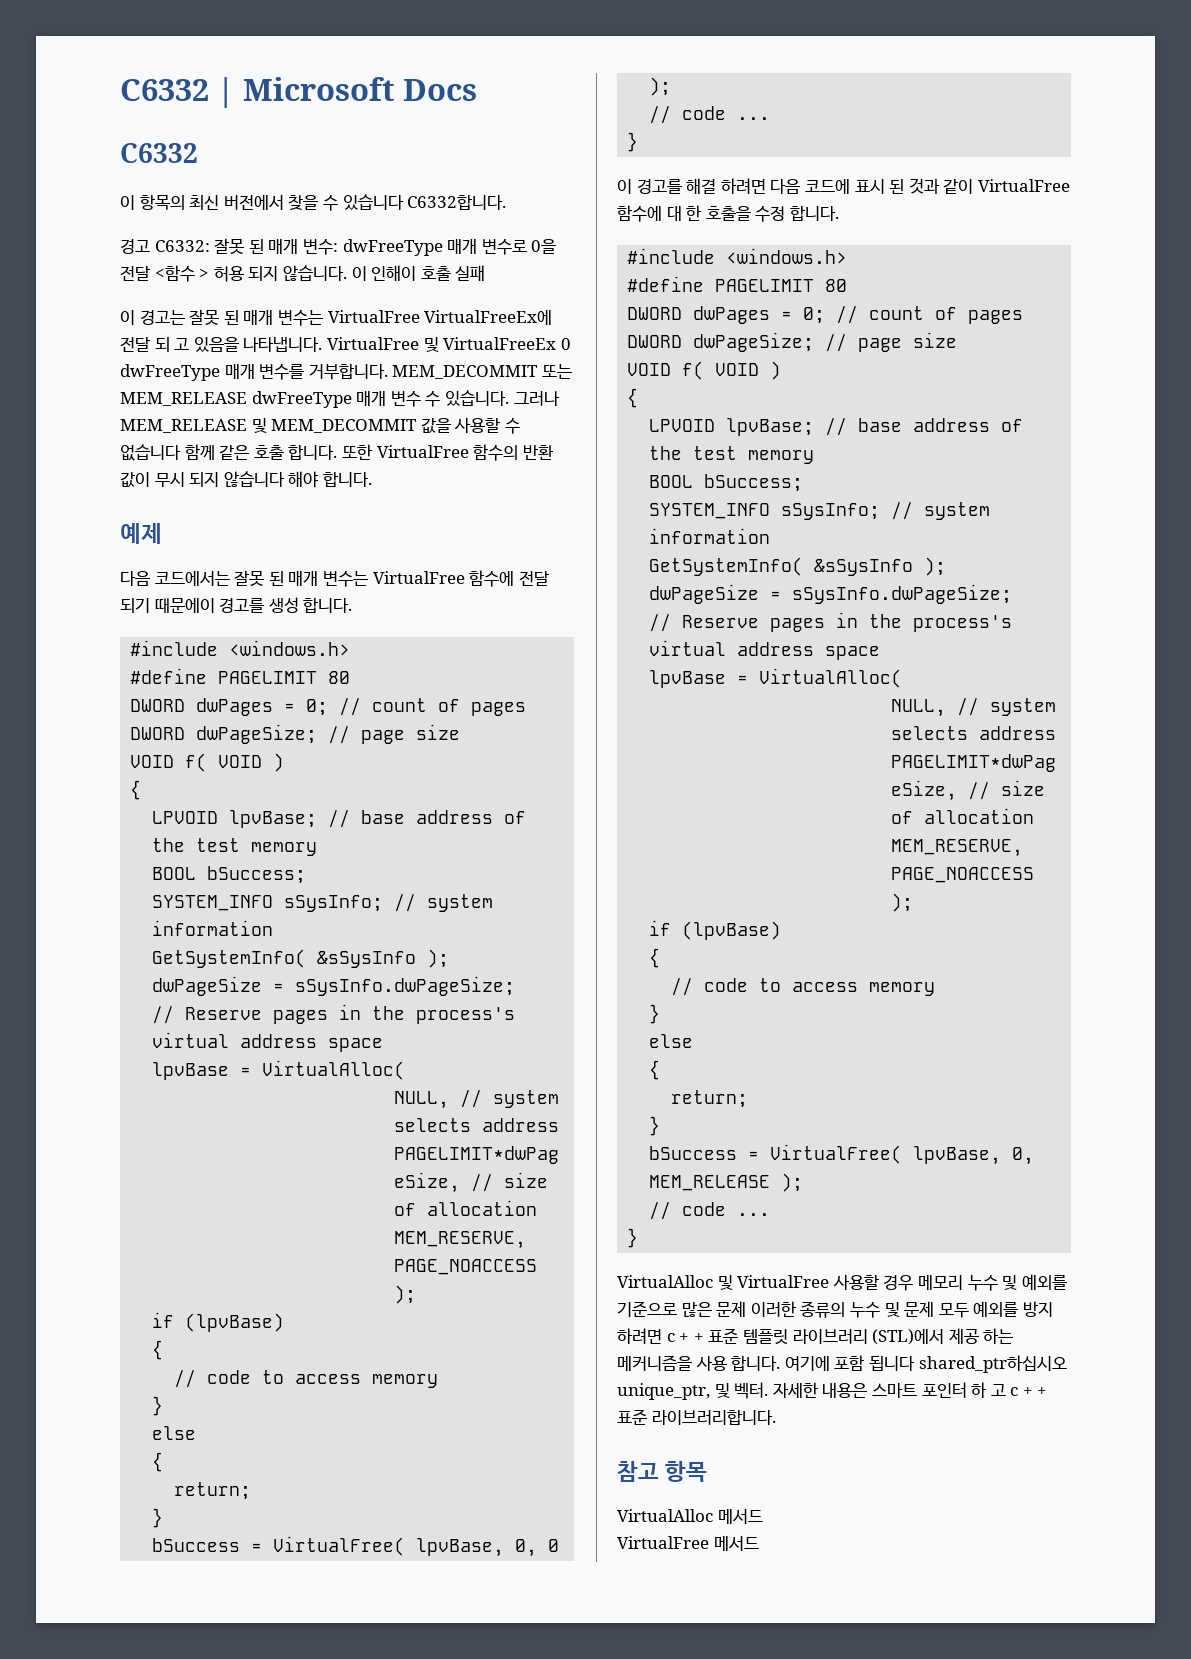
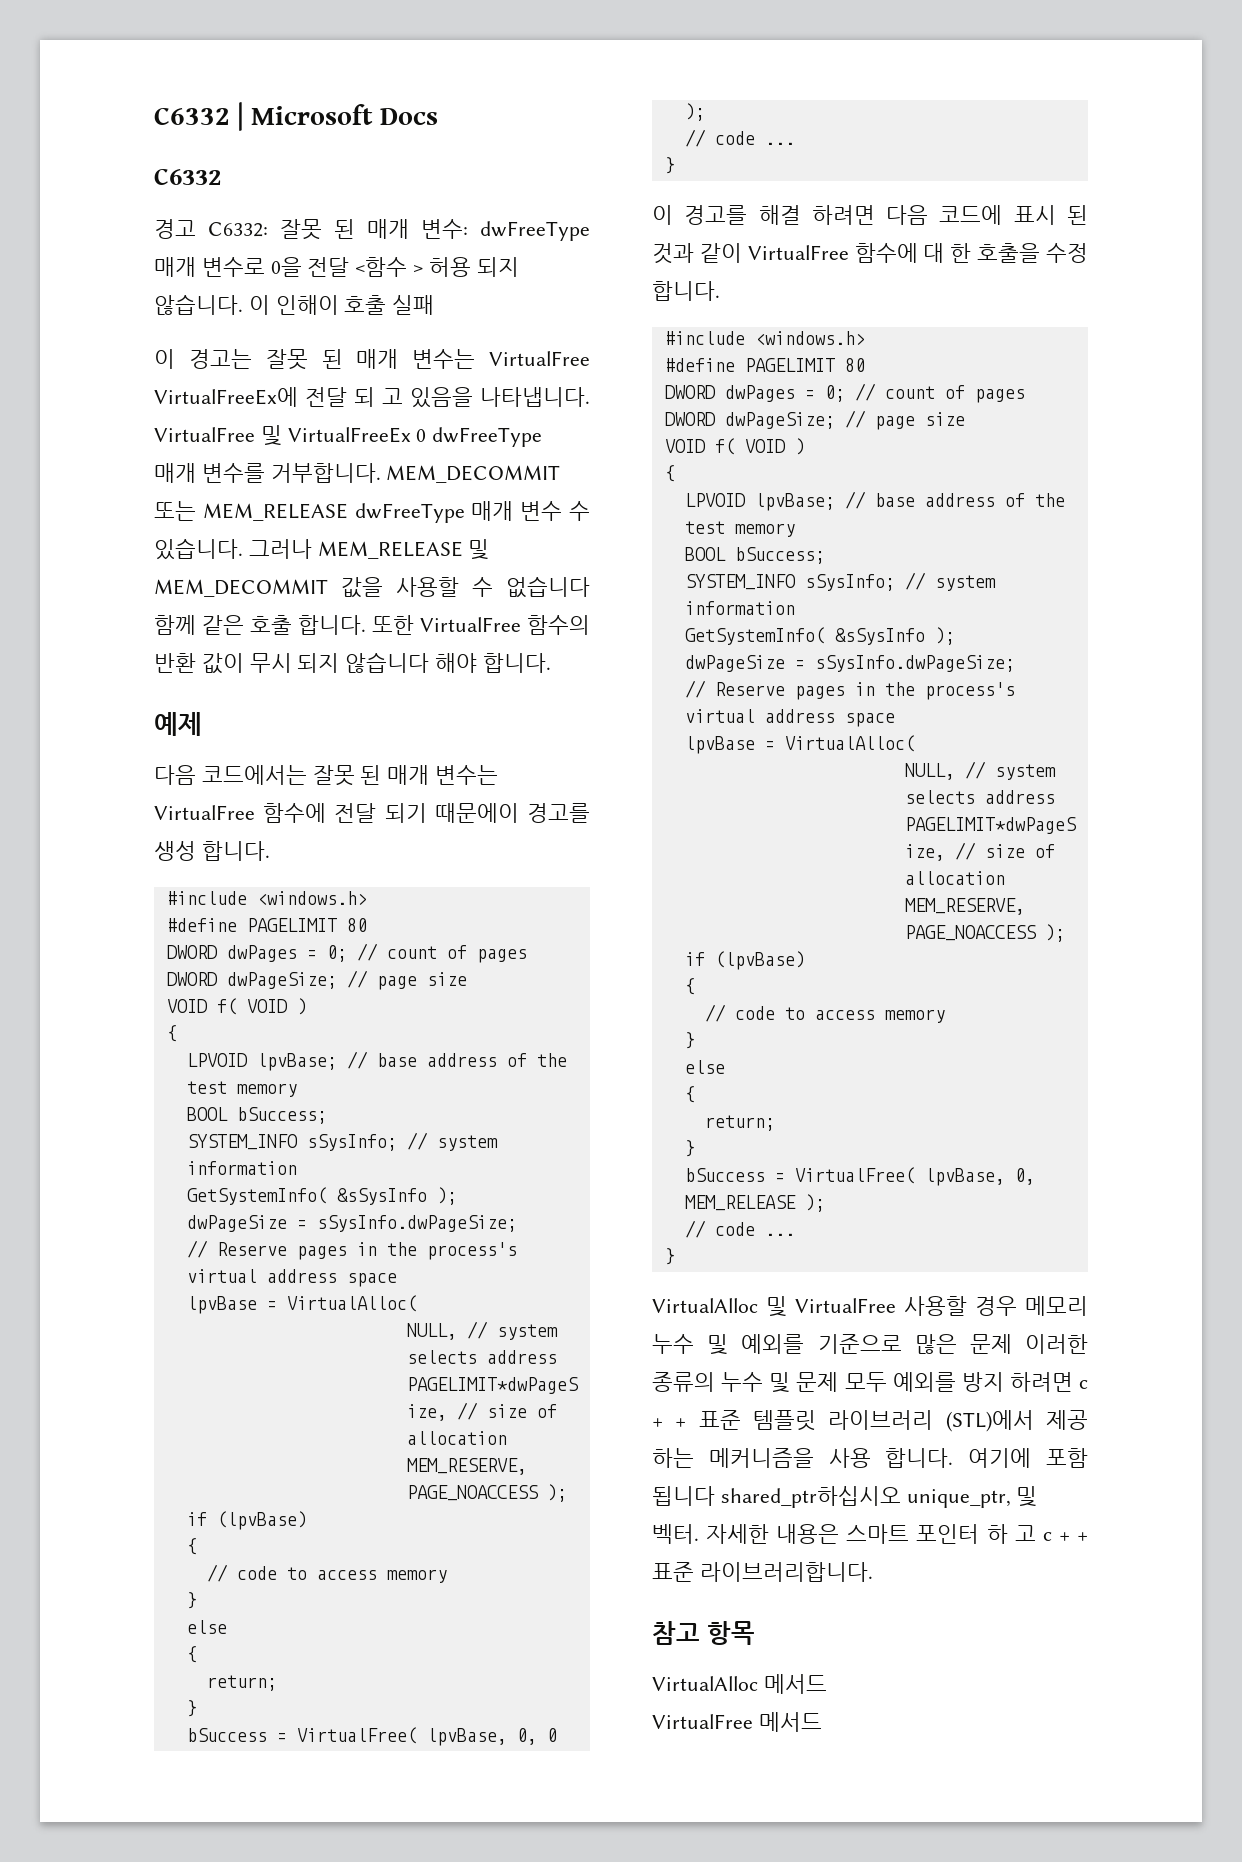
[120,194,507,211] // 이 항목의 최신 버전에서 찾을 수 있습니다 C6332합니다. -> (221, 176) none

